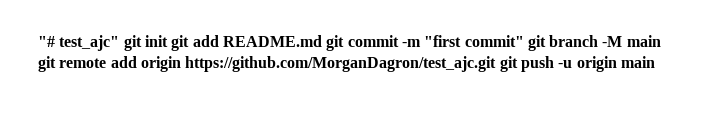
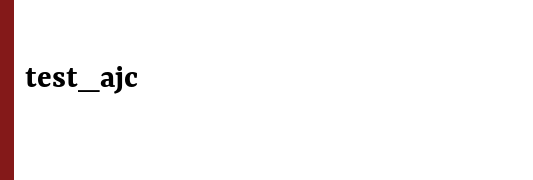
[38,35,661,51] [38,56,655,72] "# test_ajc" git init git add README.md git commit -m "first commit" git branch -M main git remote add origin https://github.com/MorganDagron/test_ajc.git git push -u origin main -> [25,66,138,94] test_ajc

